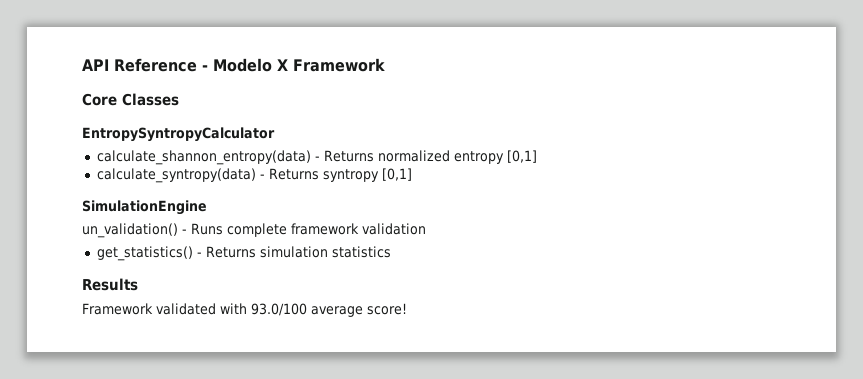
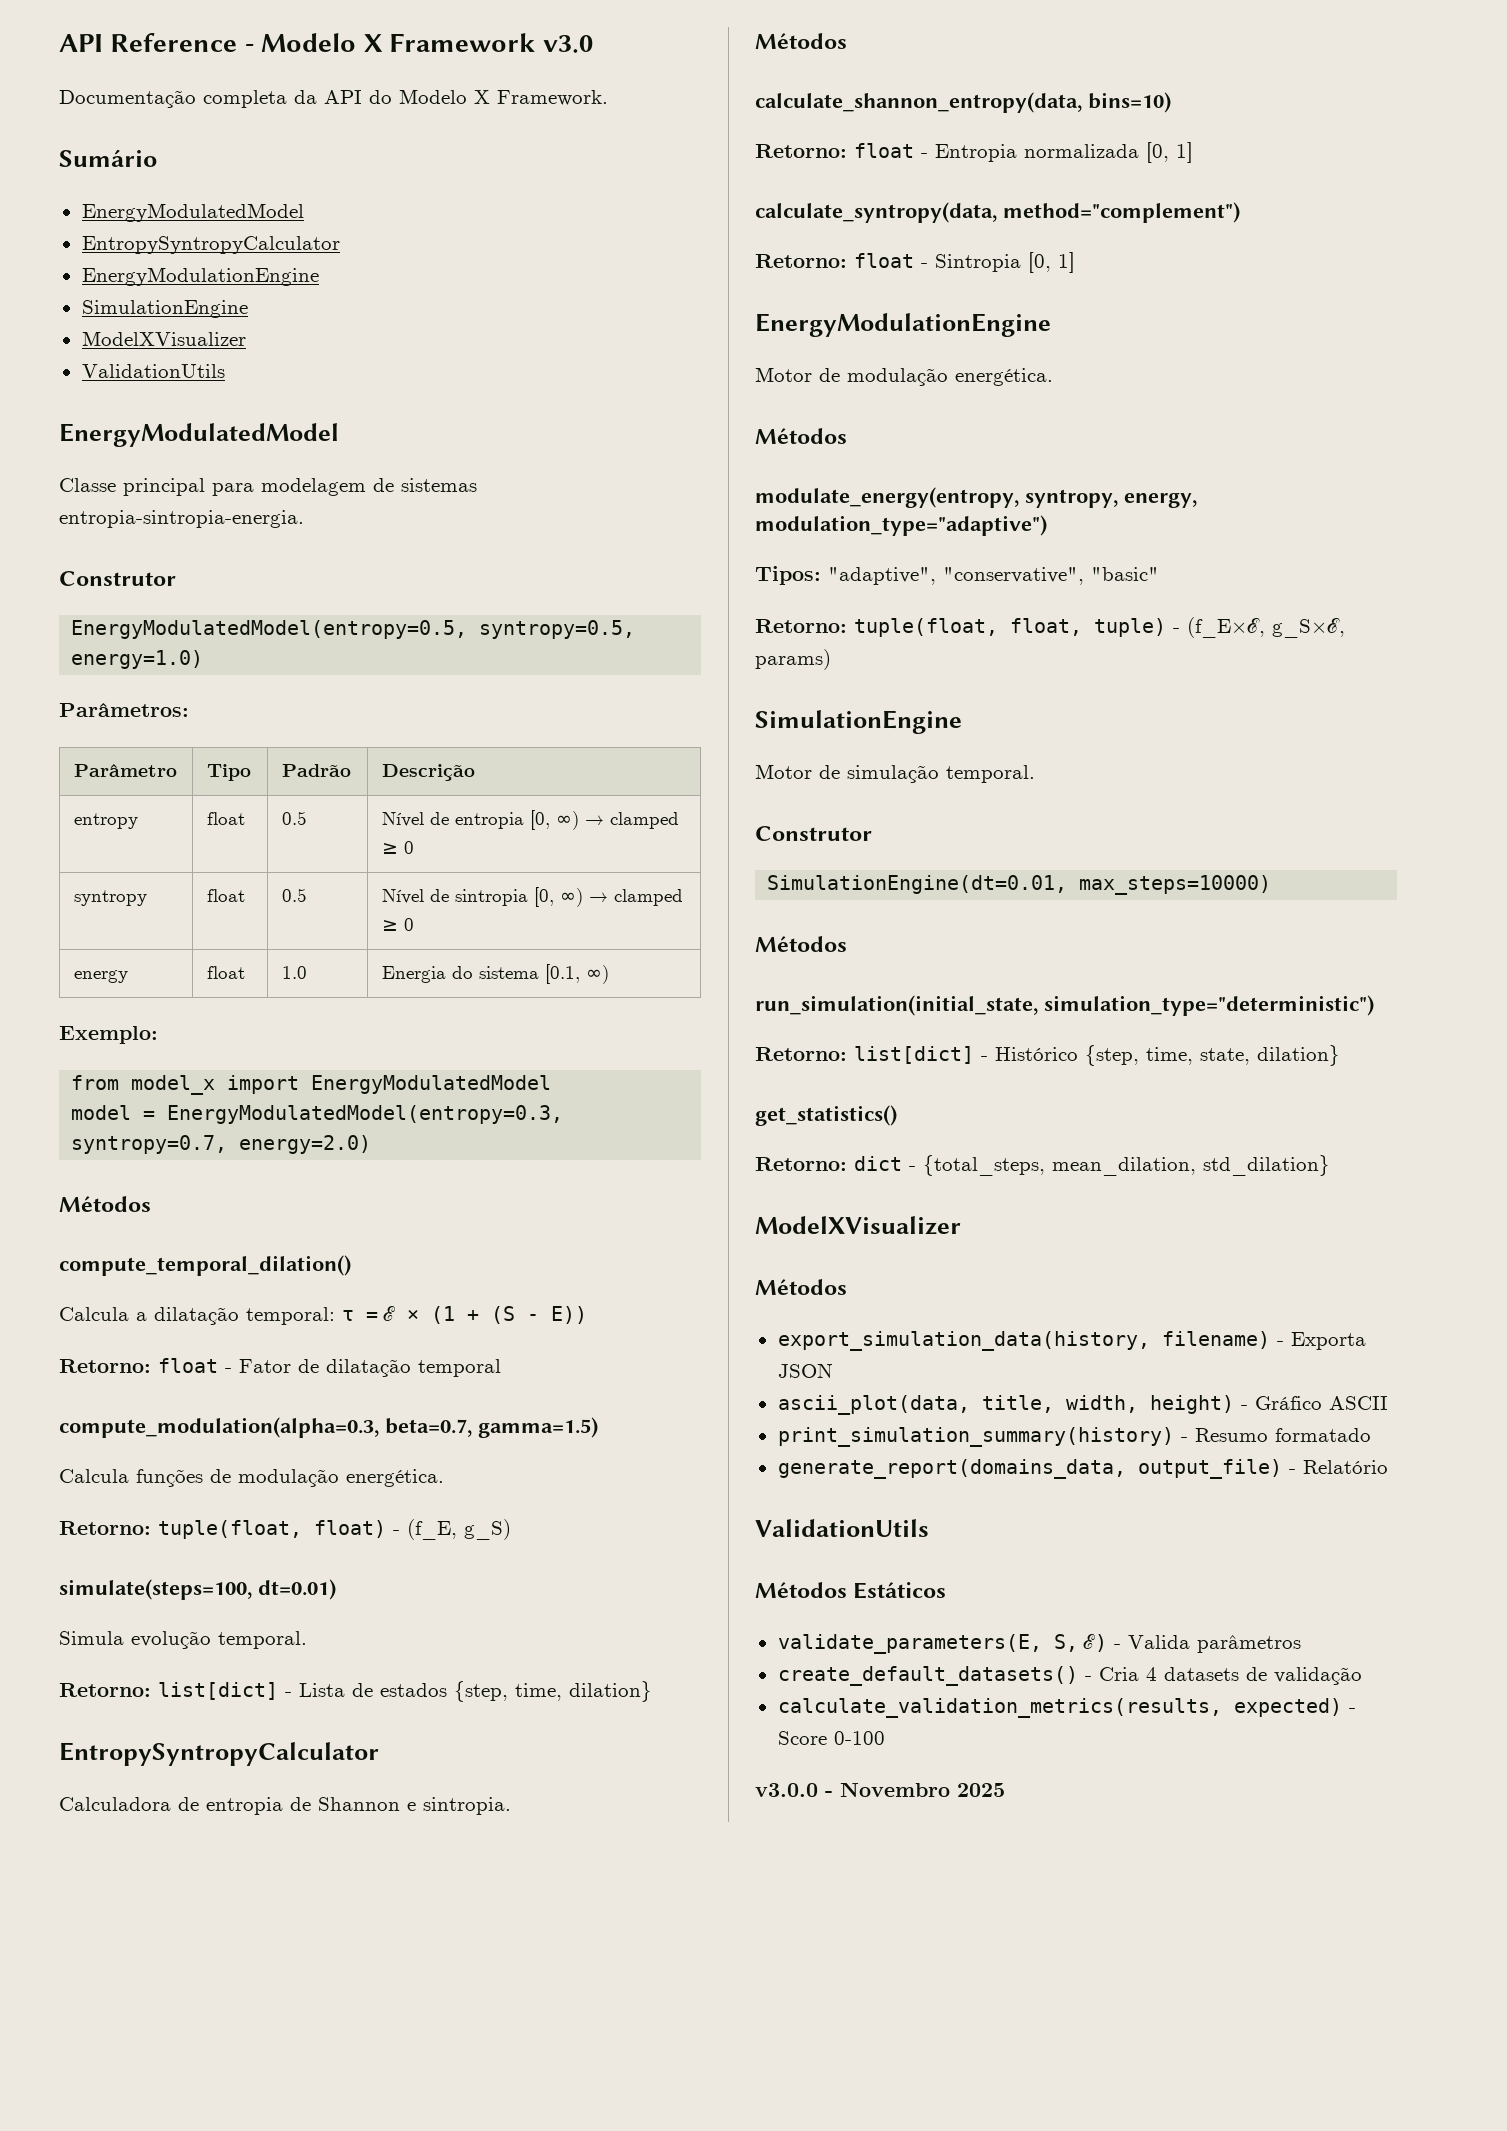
[82,93,179,106] [82,127,275,142] [96,150,537,165] [96,168,412,183] [82,200,207,215] [82,223,426,238] [96,246,391,261] [82,278,138,291] [82,303,407,317] // Core Classes // EntropySyntropyCalculator // calculate_shannon_entropy(data) - Returns normalized entropy [0,1] // calculate_syntropy(data) - Returns syntropy [0,1] // SimulationEngine // un_validation() - Runs complete framework validation // get_statistics() - Returns simulation statistics // Results // Framework validated with 93.0/100 average score! -> [542,35,593,53] [59,89,608,108] [59,149,157,167] [81,203,304,222] [81,236,340,254] [81,267,319,286] [81,300,248,318] [81,331,246,346] [81,364,225,378] [59,423,339,447] [59,478,477,496] [59,510,304,528] [59,571,176,586] [71,620,636,639] [71,650,204,669] [59,703,189,717] [73,764,177,777] [206,764,251,781] [281,764,351,777] [381,764,475,781] [73,813,138,829] [206,812,245,825] [281,811,307,825] [381,810,679,830] [381,841,414,854] [73,890,147,906] [206,889,245,902] [281,888,307,902] [381,887,683,907] [381,918,414,931] [73,970,128,983] [206,966,245,979] [281,966,307,979] [381,964,609,984] [59,1026,158,1044] [71,1075,552,1095] [71,1105,564,1124] [71,1135,372,1154] [59,1196,151,1212] [59,1255,351,1276] [59,1306,588,1325] [59,1358,501,1377] [59,1417,598,1438] [59,1469,444,1487] [59,1519,511,1540] [59,1579,336,1600] [59,1631,307,1649] [59,1681,652,1702] [59,1742,379,1766] [59,1797,511,1815] [755,33,847,49] [755,92,1171,113] [755,142,1193,163] [755,202,1240,223] [755,252,1075,273] [755,313,1051,337] [755,367,1053,386] [755,428,847,444] [755,487,1197,508] [755,515,1047,536] [755,566,1159,585] [755,617,1345,638] [755,649,831,670] [755,710,962,734] [755,764,1035,783] [755,826,872,841] [767,875,1272,895] [755,936,847,952] [755,995,1374,1016] [755,1045,1340,1066] [755,1105,897,1126] [755,1155,1330,1176] [755,1216,961,1235] [755,1279,847,1295] [777,1331,1366,1351] [777,1363,833,1378] [777,1395,1388,1415] [777,1427,1371,1447] [777,1459,1388,1479] [755,1519,929,1537] [755,1582,947,1599] [777,1634,1301,1654] [777,1666,1362,1686] [777,1698,1356,1718] [777,1731,885,1745] [755,1782,1005,1797] v3.0 // Documentação completa da API do Modelo X Framework. // Sumário // EnergyModulatedModel // EntropySyntropyCalculator // EnergyModulationEngine // SimulationEngine // ModelXVisualizer // ValidationUtils // EnergyModulatedModel // Classe principal para modelagem de sistemas entropia-sintropia-energia. // Construtor // EnergyModulatedModel(entropy=0.5, syntropy=0.5, energy=1.0) // Parâmetros: // Parâmetro | Tipo | Padrão | Descrição // entropy | float | 0.5 | Nível de entropia [0, ∞) → clamped ≥ 0 // syntropy | float | 0.5 | Nível de sintropia [0, ∞) → clamped ≥ 0 // energy | float | 1.0 | Energia do sistema [0.1, ∞) // Exemplo: // from model_x import EnergyModulatedModel // model = EnergyModulatedModel(entropy=0.3, syntropy=0.7, energy=2.0) // Métodos // compute_temporal_dilation() // Calcula a dilatação temporal: τ = ℰ × (1 + (S - E)) // Retorno: float - Fator de dilatação temporal // compute_modulation(alpha=0.3, beta=0.7, gamma=1.5) // Calcula funções de modulação energética. // Retorno: tuple(float, float) - (f_E, g_S) // simulate(steps=100, dt=0.01) // Simula evolução temporal. // Retorno: list[dict] - Lista de estados {step, time, dilation} // EntropySyntropyCalculator // Calculadora de entropia de Shannon e sintropia. // Métodos // calculate_shannon_entropy(data, bins=10) // Retorno: float - Entropia normalizada [0, 1] // calculate_syntropy(data, method="complement") // Retorno: float - Sintropia [0, 1] // EnergyModulationEngine // Motor de modulação energética. // Métodos // modulate_energy(entropy, syntropy, energy, modulation_type="adaptive") // Tipos: "adaptive", "conservative", "basic" // Retorno: tuple(float, float, tuple) - (f_E×ℰ, g_S×ℰ, params) // SimulationEngine // Motor de simulação temporal. // Construtor // SimulationEngine(dt=0.01, max_steps=10000) // Métodos // run_simulation(initial_state, simulation_type="deterministic") // Retorno: list[dict] - Histórico {step, time, state, dilation} // get_statistics() // Retorno: dict - {total_steps, mean_dilation, std_dilation} // ModelXVisualizer // Métodos // export_simulation_data(history, filename) - Exporta JSON // ascii_plot(data, title, width, height) - Gráfico ASCII // print_simulation_summary(history) - Resumo formatado // generate_report(domains_data, output_file) - Relatório // ValidationUtils // Métodos Estáticos // validate_parameters(E, S, ℰ) - Valida parâmetros // create_default_datasets() - Cria 4 datasets de validação // calculate_validation_metrics(results, expected) - Score 0-100 // v3.0.0 - Novembro 2025

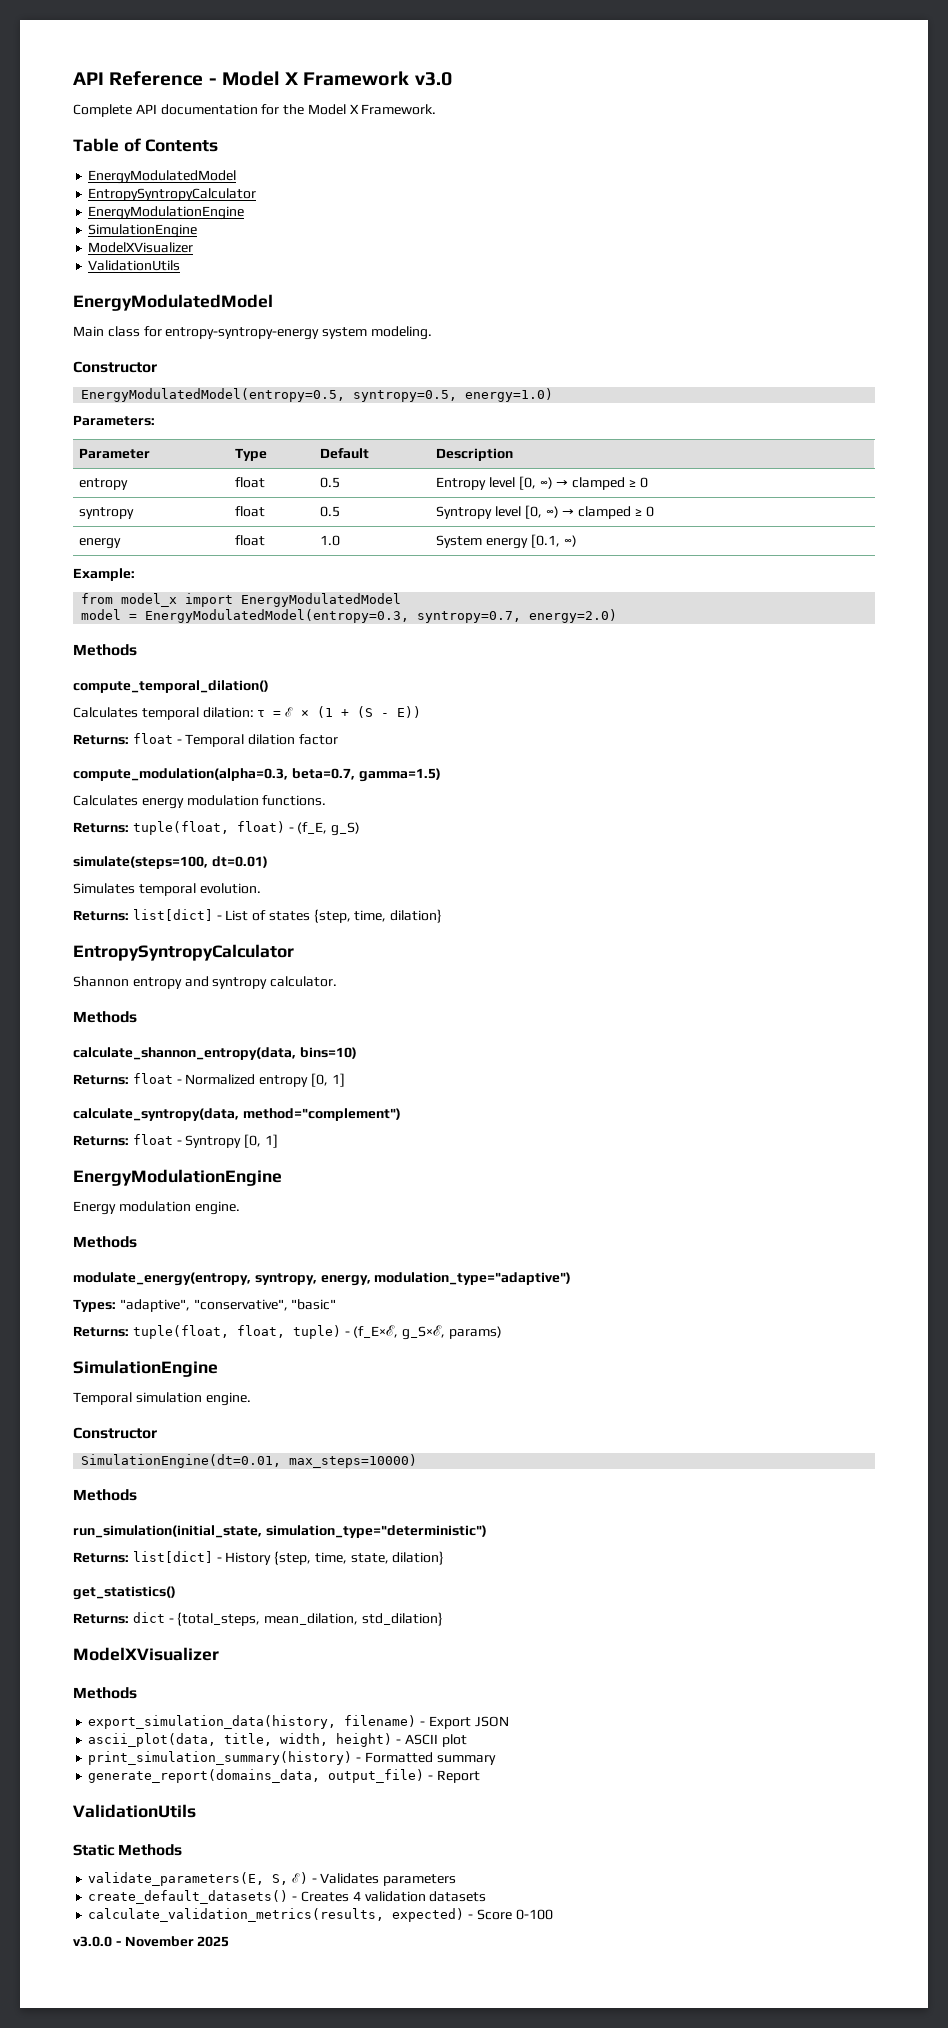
[261,33,357,52] Modelo -> [221,71,280,86] Model
[59,89,467,108] Documentação completa da API do Modelo -> [73,104,346,117] Complete API documentation for the Model
[59,149,157,167] Sumário -> [73,138,219,152] Table of Contents
[59,478,477,496] [59,510,304,528] [59,571,176,586] [71,620,636,639] [71,650,204,669] [59,703,189,717] [73,764,177,777] [206,764,251,781] [281,764,351,777] [381,764,475,781] Classe principal para modelagem de sistemas entropia-sintropia-energia. // Construtor // EnergyModulatedModel(entropy=0.5, syntropy=0.5, energy=1.0) // Parâmetros: // Parâmetro | Tipo | Padrão | Descrição -> [73,326,432,340] [73,361,157,373] [81,388,554,402] [73,415,155,426] [79,448,151,459] [235,448,268,461] [320,448,370,459] [436,448,514,461] Main class for entropy-syntropy-energy system modeling. // Constructor // EnergyModulatedModel(entropy=0.5, syntropy=0.5, energy=1.0) // Parameters: // Parameter | Type | Default | Description
[381,812,524,829] Nível de entropia -> [436,477,516,490] Entropy level
[381,889,528,906] Nível de sintropia -> [436,506,522,519] Syntropy level
[381,966,539,983] Energia do sistema -> [436,535,529,549] System energy
[59,1026,158,1044] Exemplo: -> [73,568,135,581] Example:
[59,1196,151,1212] Métodos -> [73,644,137,656] Methods
[59,1307,335,1325] Calcula a dilatação temporal: -> [73,707,254,720] Calculates temporal dilation:
[59,1358,501,1377] Retorno: float - Fator de dilatação temporal -> [73,733,338,747] Returns: float - Temporal dilation factor
[59,1469,444,1487] [59,1521,151,1535] Calcula funções de modulação energética. // Retorno: -> [73,795,327,809] [73,822,129,833] Calculates energy modulation functions. // Returns:
[59,1631,307,1649] [59,1681,652,1702] [59,1742,379,1766] [59,1797,511,1815] [755,33,847,49] Simula evolução temporal. // Retorno: list[dict] - Lista de estados {step, time, dilation} // EntropySyntropyCalculator // Calculadora de entropia de Shannon e sintropia. // Métodos -> [73,883,261,896] [73,909,443,923] [73,944,294,961] [73,976,338,989] [73,1011,137,1023] Simulates temporal evolution. // Returns: list[dict] - List of states {step, time, dilation} // EntropySyntropyCalculator // Shannon entropy and syntropy calculator. // Methods
[755,143,1139,162] Retorno: float - Entropia normalizada -> [73,1073,309,1087] Returns: float - Normalized entropy
[755,253,1021,272] Retorno: float - Sintropia -> [73,1134,242,1148] Returns: float - Syntropy
[755,367,1053,386] [755,428,847,444] Motor de modulação energética. // Métodos -> [73,1201,240,1215] [73,1236,137,1248] Energy modulation engine. // Methods
[755,566,821,585] Tipos: -> [73,1299,116,1312] Types:
[755,619,847,633] Retorno: -> [73,1326,129,1337] Returns:
[755,764,1035,783] [755,826,872,841] Motor de simulação temporal. // Construtor -> [73,1392,251,1406] [73,1427,157,1439] Temporal simulation engine. // Constructor
[755,936,847,952] Métodos -> [73,1489,137,1501] Methods
[755,1046,1078,1064] Retorno: list[dict] - Histórico -> [73,1551,272,1565] Returns: list[dict] - History
[755,1157,847,1171] Retorno: -> [73,1613,129,1624] Returns:
[755,1279,847,1295] Métodos -> [73,1687,137,1699] Methods
[1290,1332,1366,1350] Exporta -> [428,1716,471,1729] Export
[1254,1396,1322,1410] Gráfico -> (402, 1741) none
(1388, 1403) none -> [441,1734,467,1747] plot
[1194,1428,1371,1442] Resumo formatado -> [364,1752,496,1765] Formatted summary
[1302,1460,1388,1474] [755,1519,929,1537] [755,1582,947,1599] Relatório // ValidationUtils // Métodos Estáticos -> [436,1770,480,1783] [73,1804,196,1818] [73,1844,183,1856] Report // ValidationUtils // Static Methods
[1127,1635,1301,1653] Valida parâmetros -> [320,1873,457,1886] Validates parameters
[1098,1667,1157,1681] Cria 4 -> [300,1891,426,1902] Creates 4 validation
[1245,1667,1362,1685] de validação -> (487, 1896) none
[840,1782,950,1797] Novembro -> [124,1936,194,1947] November

